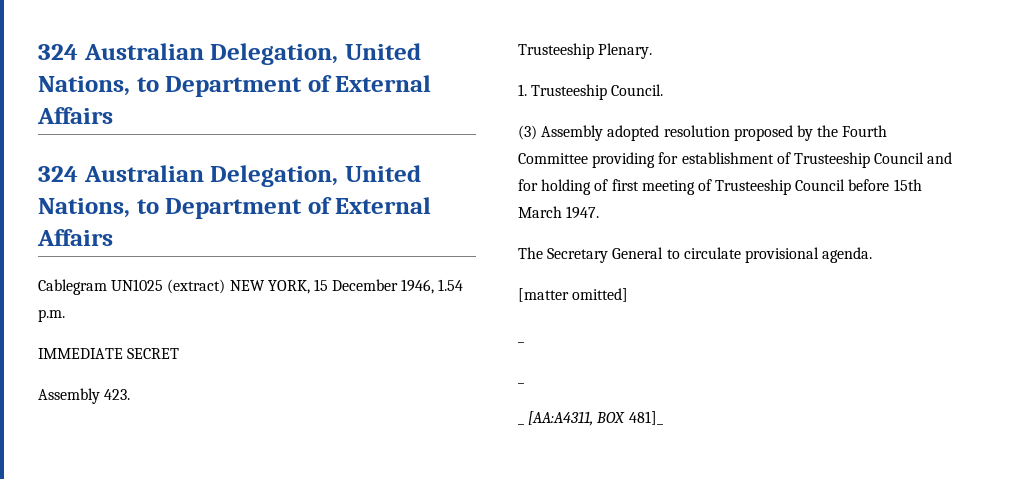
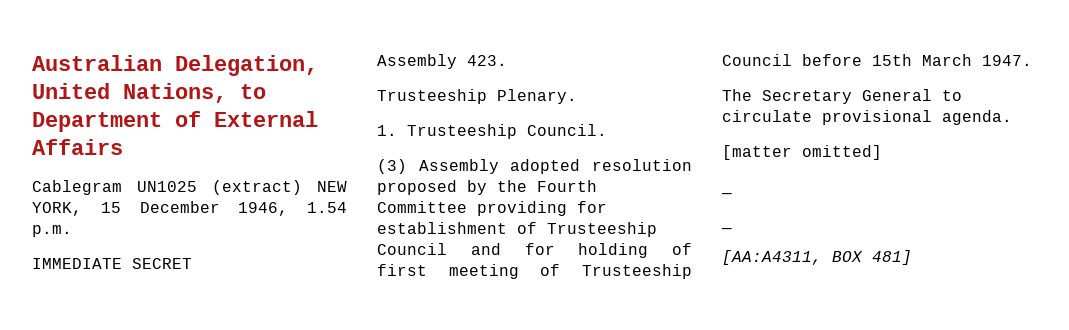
[38,43,421,65] [38,75,432,97] [37,107,113,124] [38,166,78,182] 324 Australian Delegation, United Nations, to Department of External Affairs // 324 -> (32, 63) none
[518,423,524,425] _ -> (732, 228) none
[628,411,663,425] 481]_ -> [872,250,912,265] 481]

